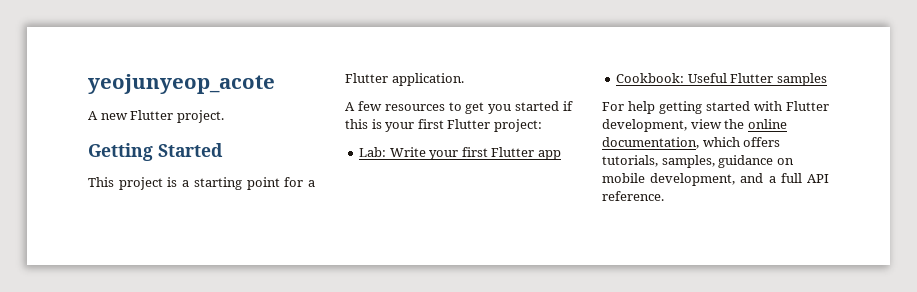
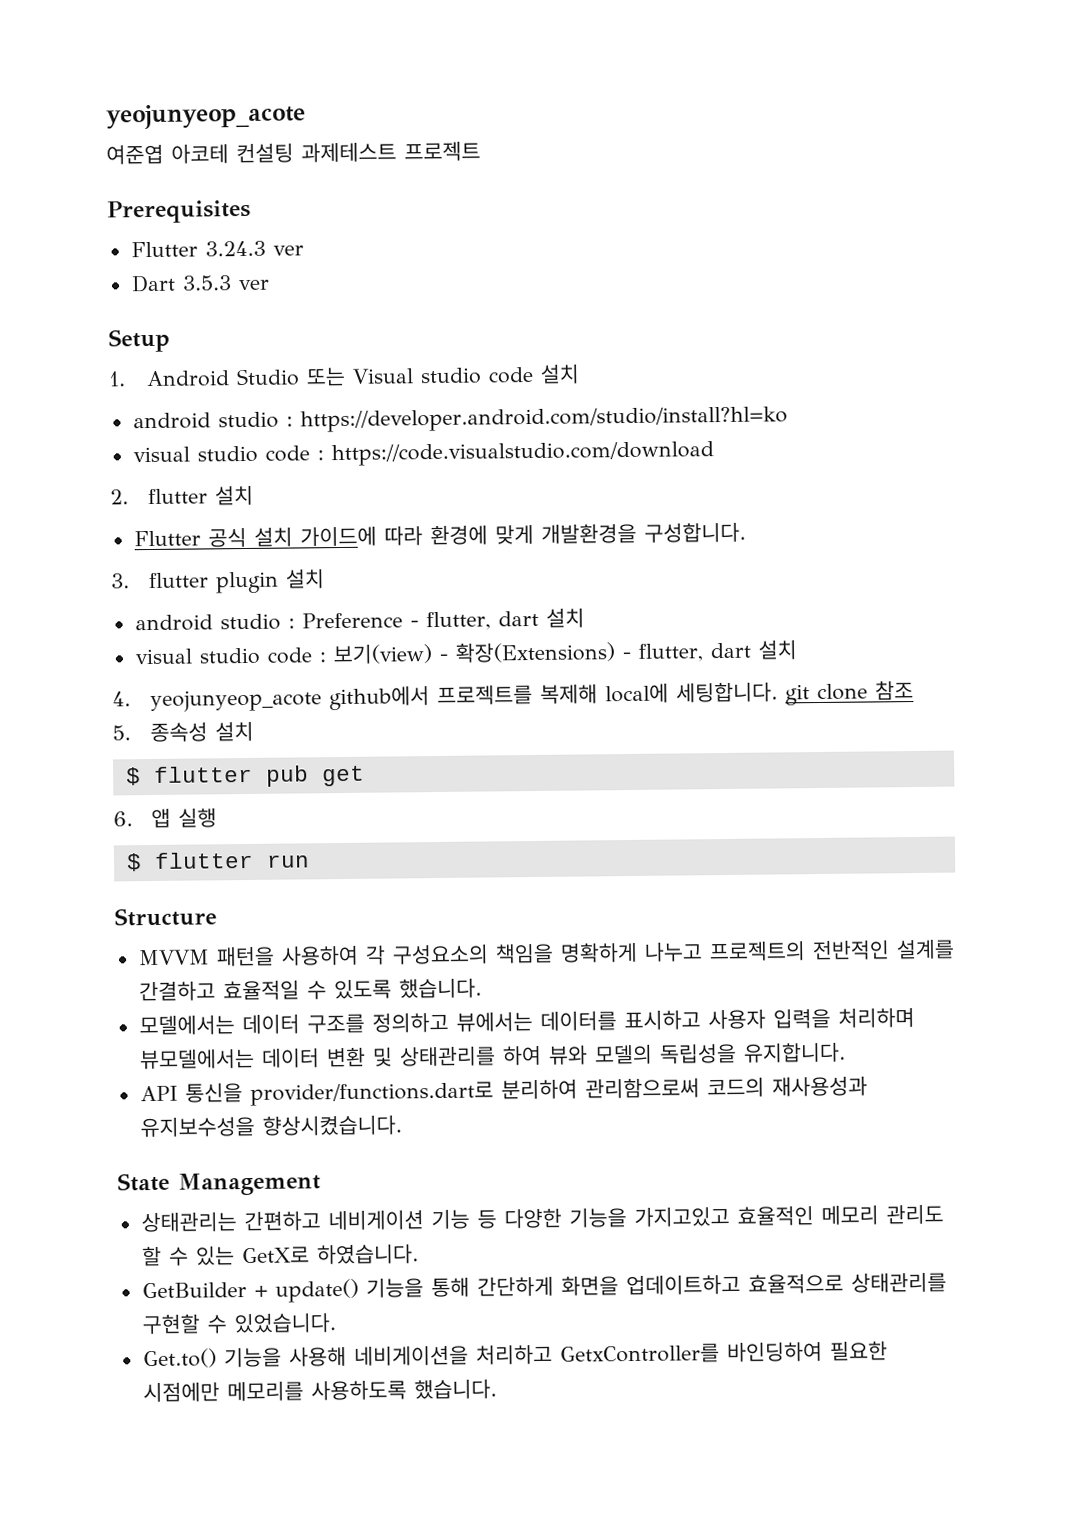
[88,110,224,123] [88,143,223,161] [88,177,316,190] [345,73,464,86] [345,101,573,114] [345,119,542,132] [359,147,561,160] [616,73,827,86] [602,101,829,114] [602,119,787,132] [602,137,781,149] [602,155,794,168] [602,173,829,186] [602,191,664,201] A new Flutter project. // Getting Started // This project is a starting point for a Flutter application. // A few resources to get you started if this is your first Flutter project: // Lab: Write your first Flutter app // Cookbook: Useful Flutter samples // For help getting started with Flutter development, view the online documentation, which offers tutorials, samples, guidance on mobile development, and a full API reference. -> [106,141,481,165] [107,199,251,224] [130,240,304,258] [130,274,270,293] [108,328,170,353] [108,364,580,388] [132,406,788,433] [132,441,714,467] [110,485,254,506] [133,521,746,548] [111,569,325,594] [134,608,585,632] [134,640,797,665] [112,680,914,713] [112,721,254,743] [125,765,365,787] [113,808,217,829] [125,851,310,872] [114,907,217,927] [137,939,955,967] [138,978,482,1002] [138,1008,915,1036] [139,1041,846,1070] [139,1076,868,1106] [139,1114,402,1138] [117,1172,321,1196] [140,1204,944,1233] [141,1244,419,1267] [141,1272,947,1303] [141,1313,336,1335] [142,1341,888,1369] [142,1379,497,1403] 여준엽 아코테 컨설팅 과제테스트 프로젝트 // Prerequisites // Flutter 3.24.3 ver // Dart 3.5.3 ver // Setup // 1. Android Studio 또는 Visual studio code 설치 // android studio : https://developer.android.com/studio/install?hl=ko // visual studio code : https://code.visualstudio.com/download // 2. flutter 설치 // Flutter 공식 설치 가이드에 따라 환경에 맞게 개발환경을 구성합니다. // 3. flutter plugin 설치 // android studio : Preference - flutter, dart 설치 // visual studio code : 보기(view) - 확장(Extensions) - flutter, dart 설치 // 4. yeojunyeop_acote github에서 프로젝트를 복제해 local에 세팅합니다. git clone 참조 // 5. 종속성 설치 // $ flutter pub get // 6. 앱 실행 // $ flutter run // Structure // MVVM 패턴을 사용하여 각 구성요소의 책임을 명확하게 나누고 프로젝트의 전반적인 설계를 간결하고 효율적일 수 있도록 했습니다. // 모델에서는 데이터 구조를 정의하고 뷰에서는 데이터를 표시하고 사용자 입력을 처리하며 뷰모델에서는 데이터 변환 및 상태관리를 하여 뷰와 모델의 독립성을 유지합니다. // API 통신을 provider/functions.dart로 분리하여 관리함으로써 코드의 재사용성과 유지보수성을 향상시켰습니다. // State Management // 상태관리는 간편하고 네비게이션 기능 등 다양한 기능을 가지고있고 효율적인 메모리 관리도 할 수 있는 GetX로 하였습니다. // GetBuilder + update() 기능을 통해 간단하게 화면을 업데이트하고 효율적으로 상태관리를 구현할 수 있었습니다. // Get.to() 기능을 사용해 네비게이션을 처리하고 GetxController를 바인딩하여 필요한 시점에만 메모리를 사용하도록 했습니다.

